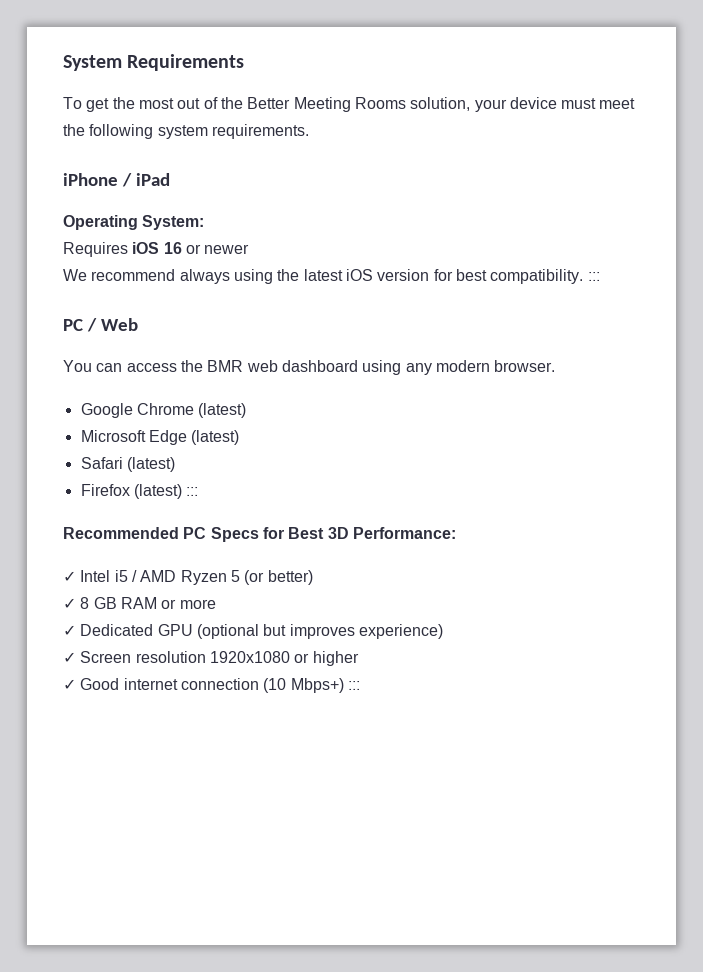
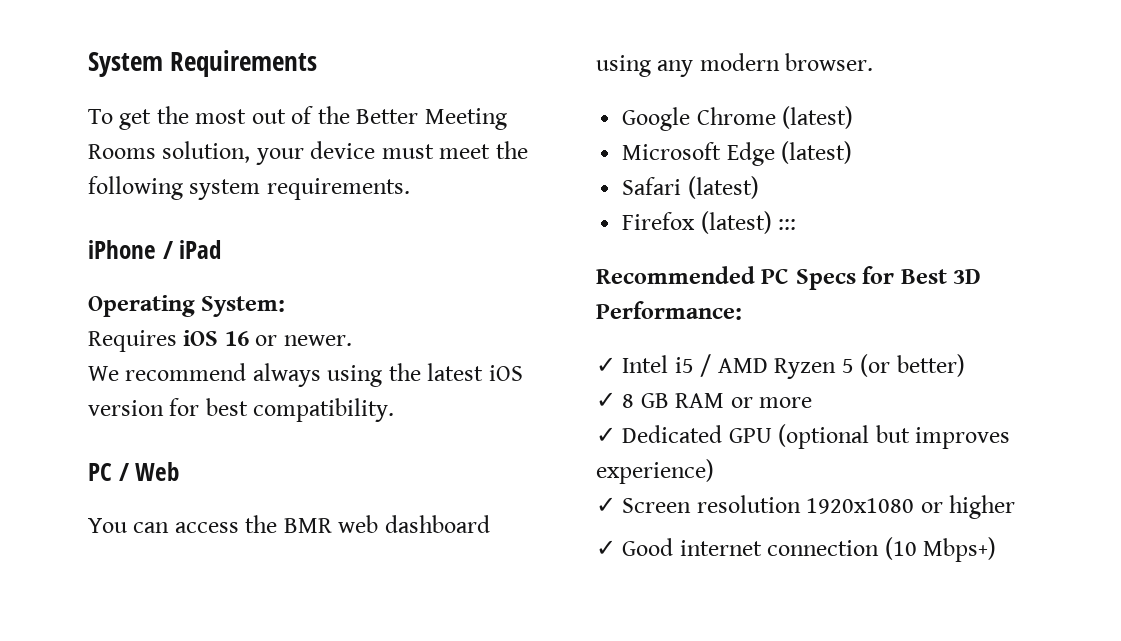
[204,244,250,254] newer -> [283,335,352,346] newer.
[587,272,600,281] ::: -> (395, 410) none
[347,681,360,690] ::: -> (997, 549) none

